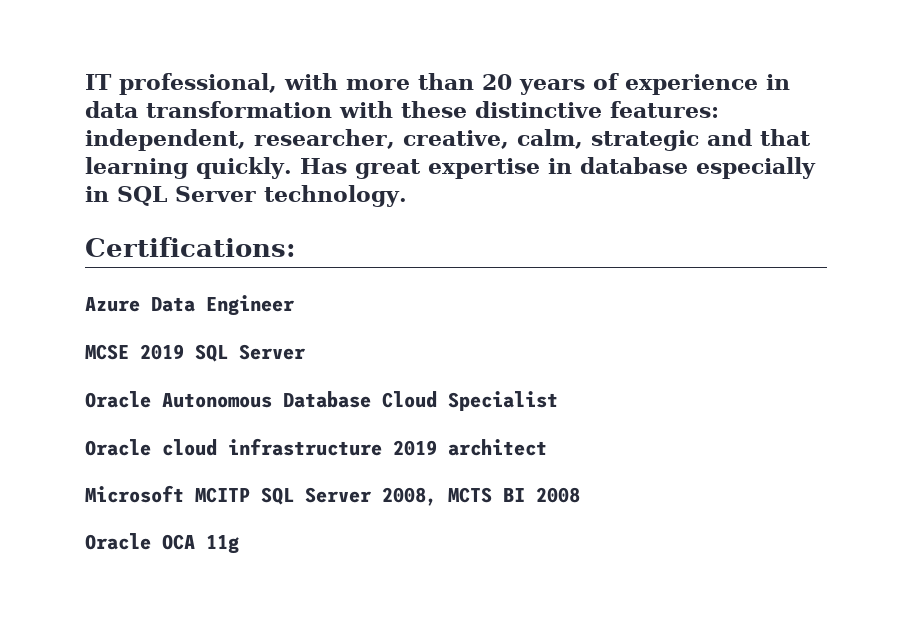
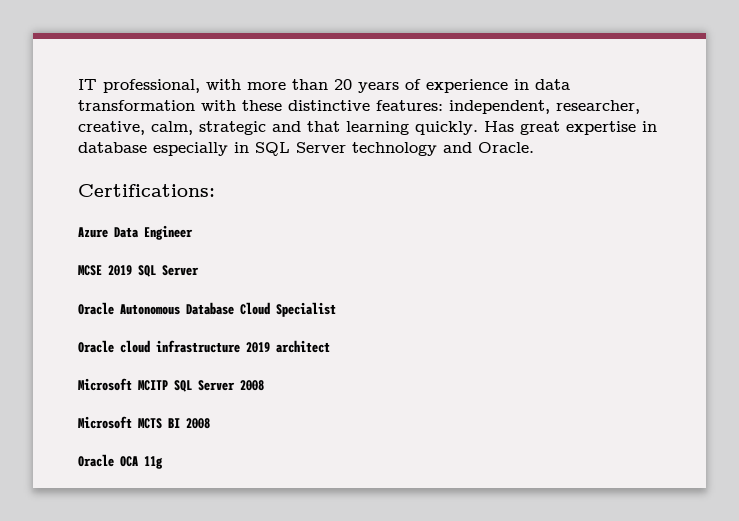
[264,185,407,207] technology. -> [352,142,534,156] technology and Oracle.
[382,487,437,506] 2008, -> [240,380,264,391] [78,416,132,429] 2008 // Microsoft

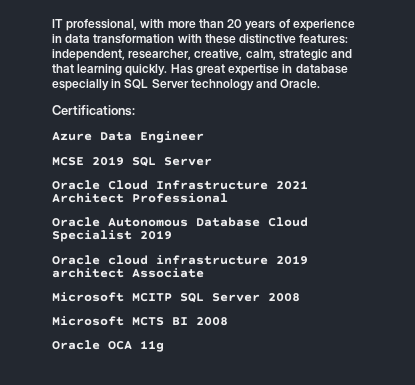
(199, 270) none -> [52,180,308,190] [52,193,228,203] // Oracle Cloud Infrastructure 2021 Architect Professional
(336, 309) none -> [140,230,172,240] 2019
(330, 346) none -> [132,268,204,278] Associate

